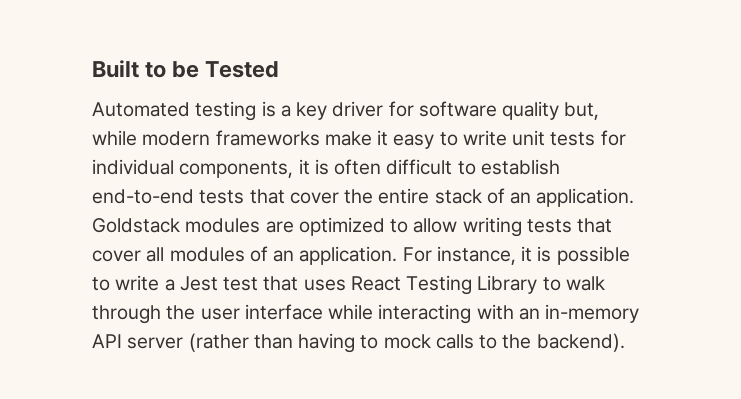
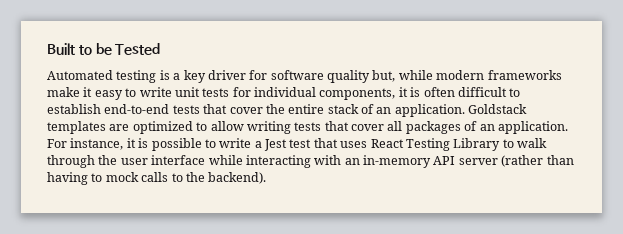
[185,218,261,233] modules -> [47,121,106,134] templates
[169,247,245,262] modules -> [405,121,461,134] packages

